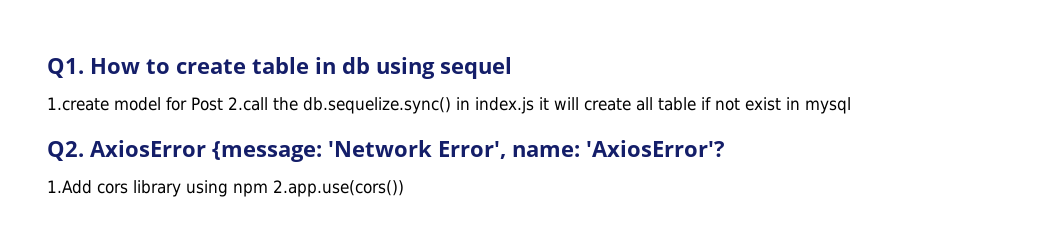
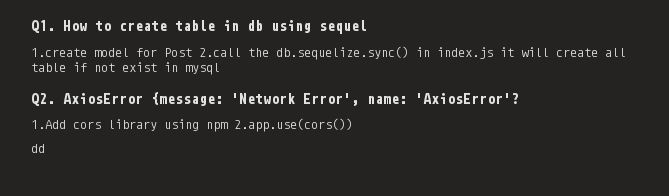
(404, 188) none -> [31,144,45,153] // dd

